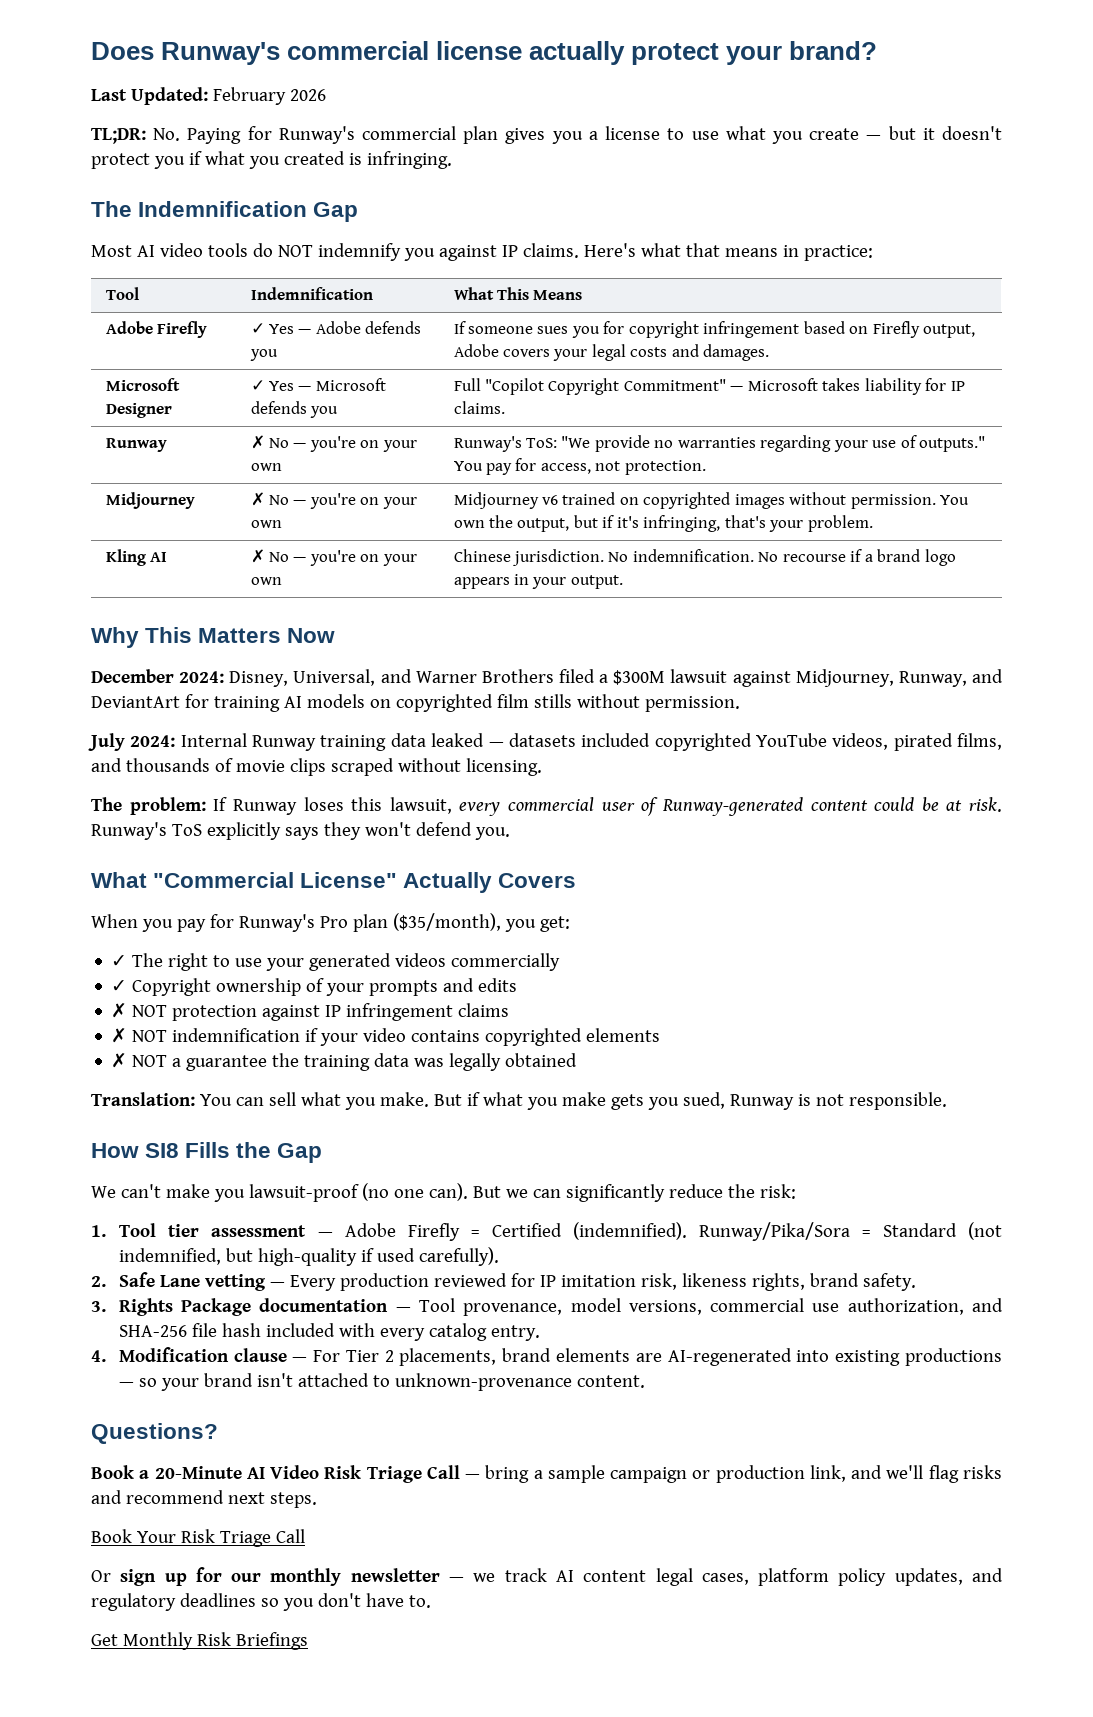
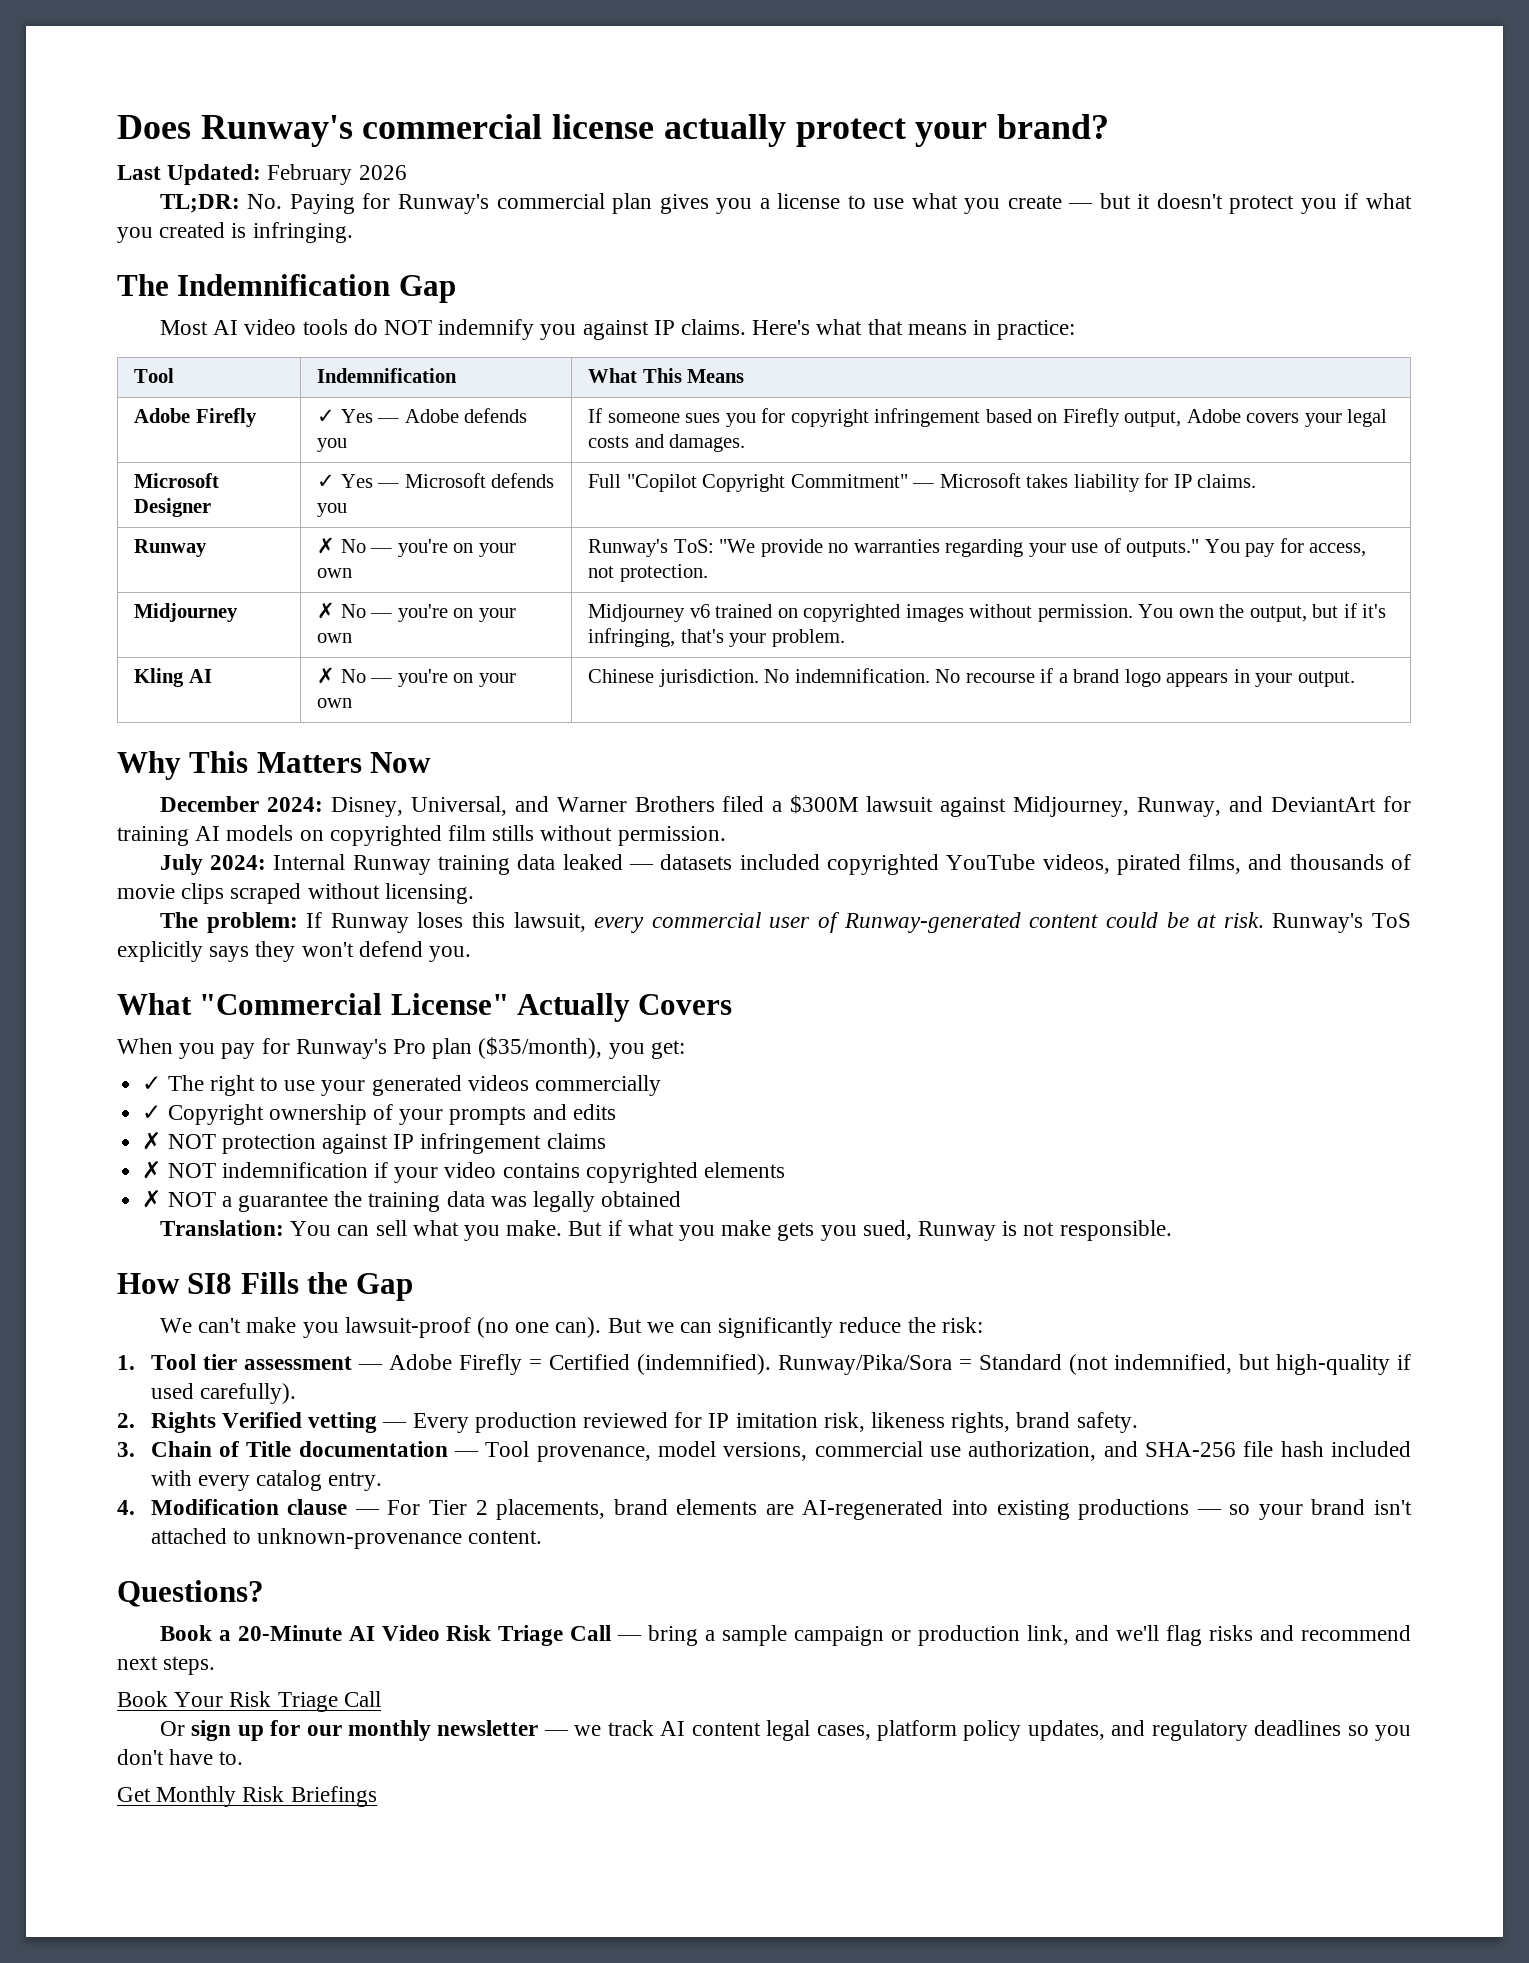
[118,1272,200,1287] Safe Lane -> [150,1412,302,1433] Rights Verified
[118,1298,252,1316] Rights Package -> [150,1441,292,1457] Chain of Title

